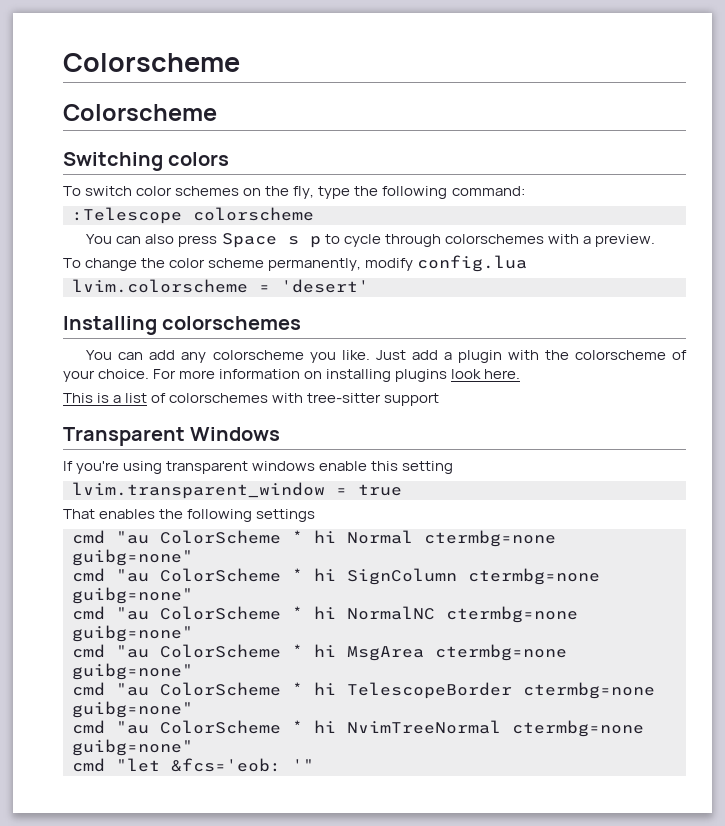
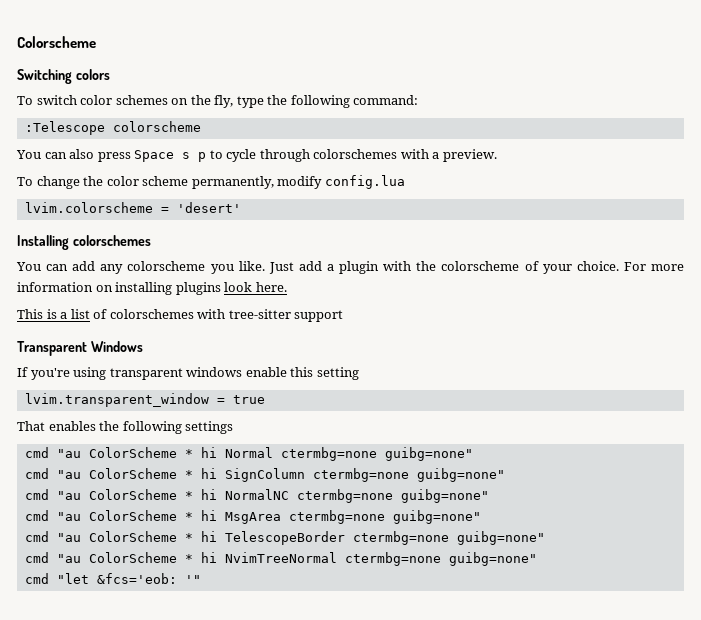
[63,53,240,72] [63,104,217,121] Colorscheme // Colorscheme -> [17,36,96,48] Colorscheme

